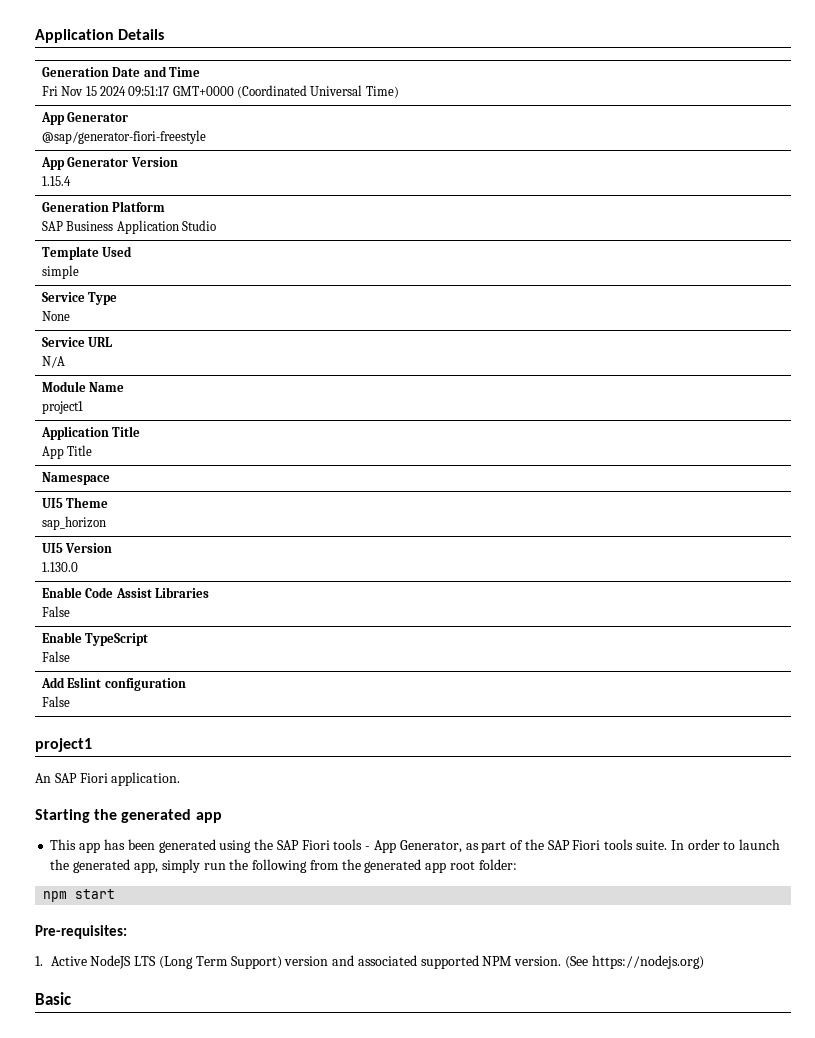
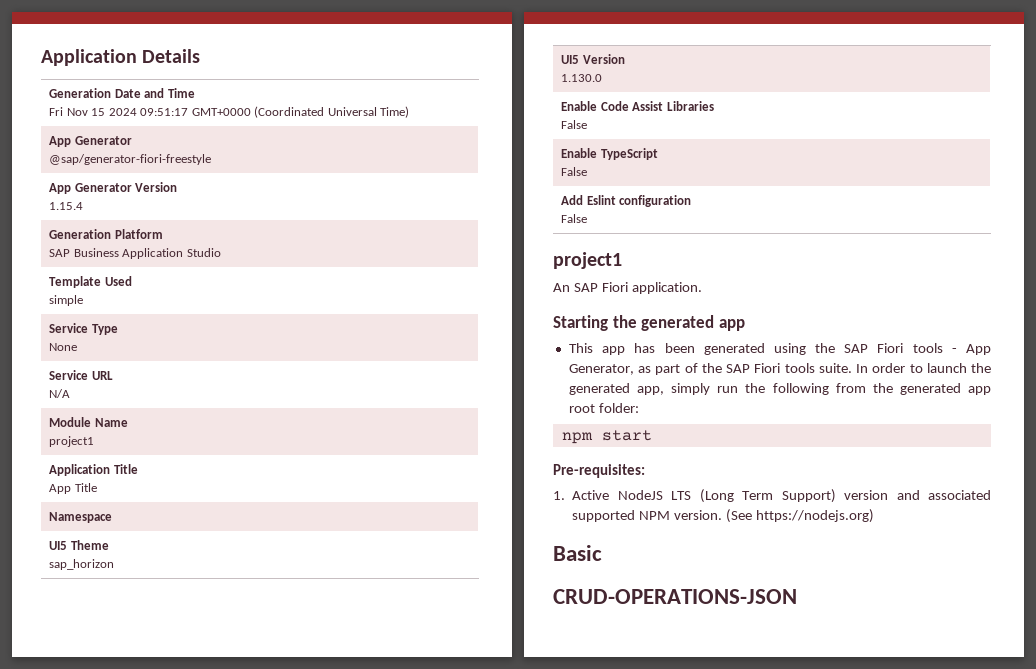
(71, 998) none -> [553,589,797,604] // CRUD-OPERATIONS-JSON

